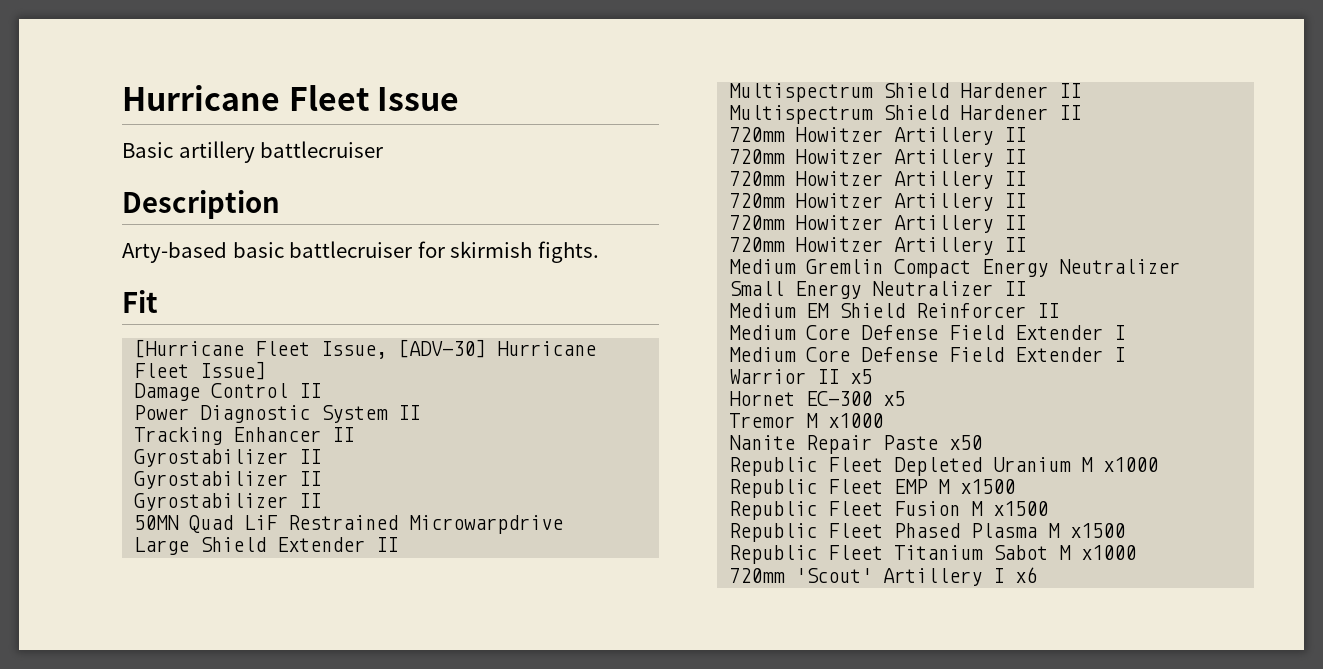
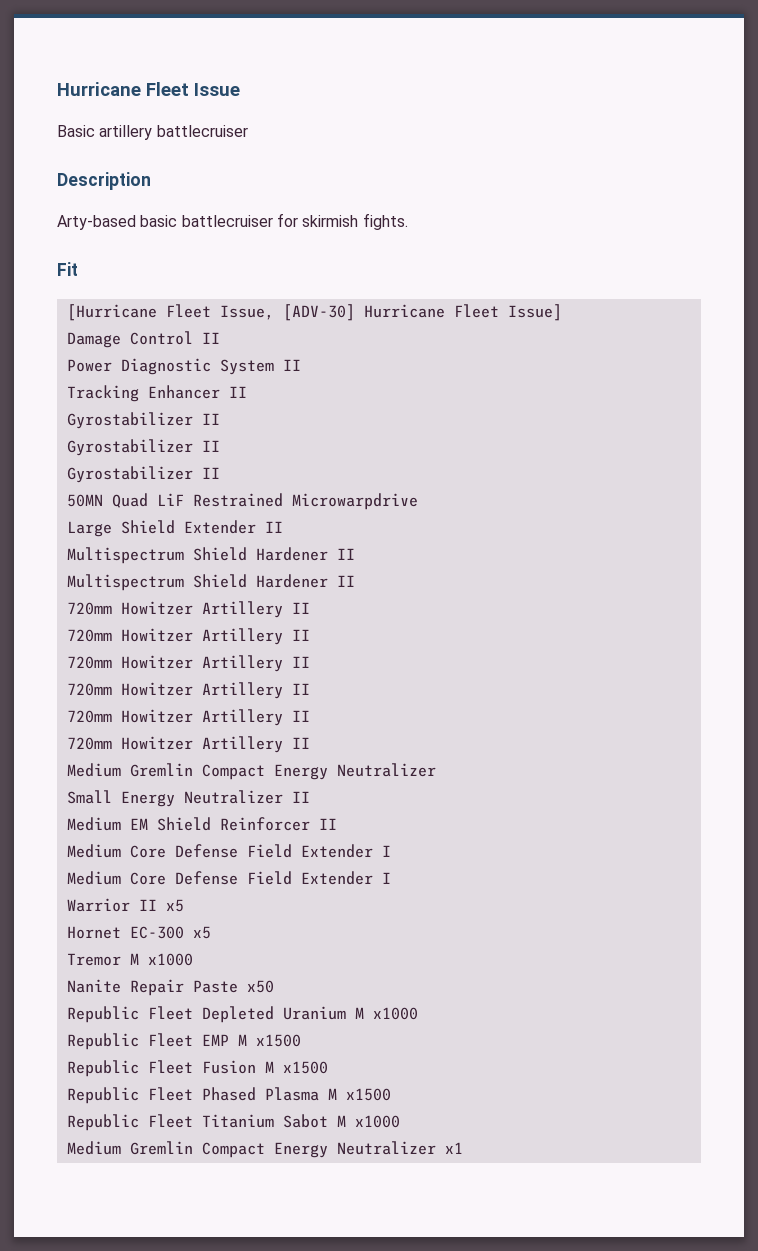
[729,567,1038,586] 720mm 'Scout' Artillery I x6 -> [66,1141,463,1158] Medium Gremlin Compact Energy Neutralizer x1

